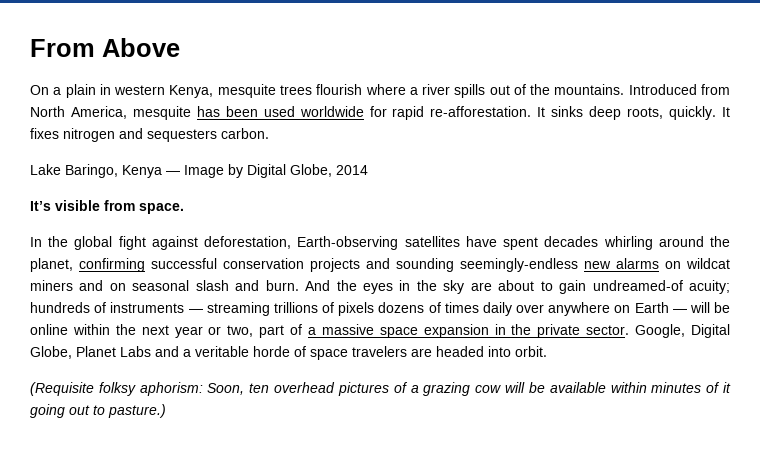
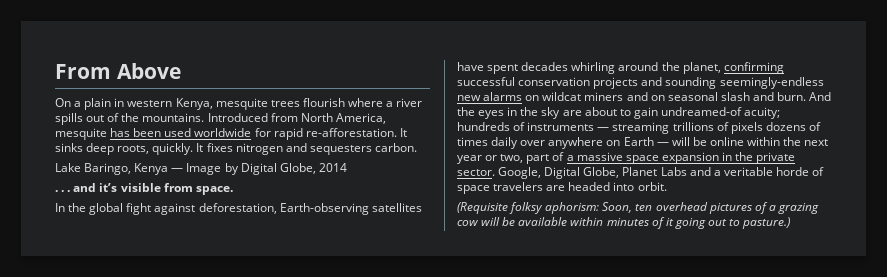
[30,201,51,211] It’s -> [55,183,118,192] . . . and it’s

